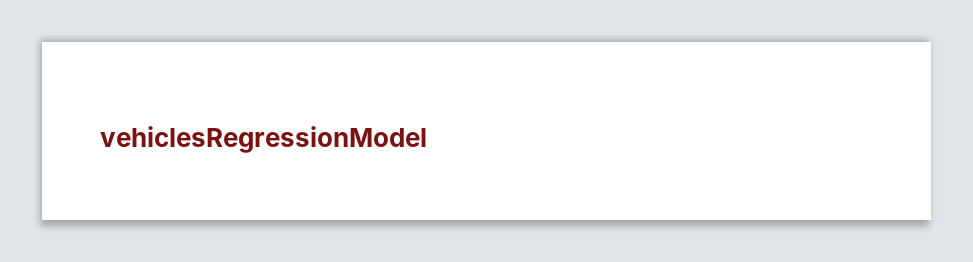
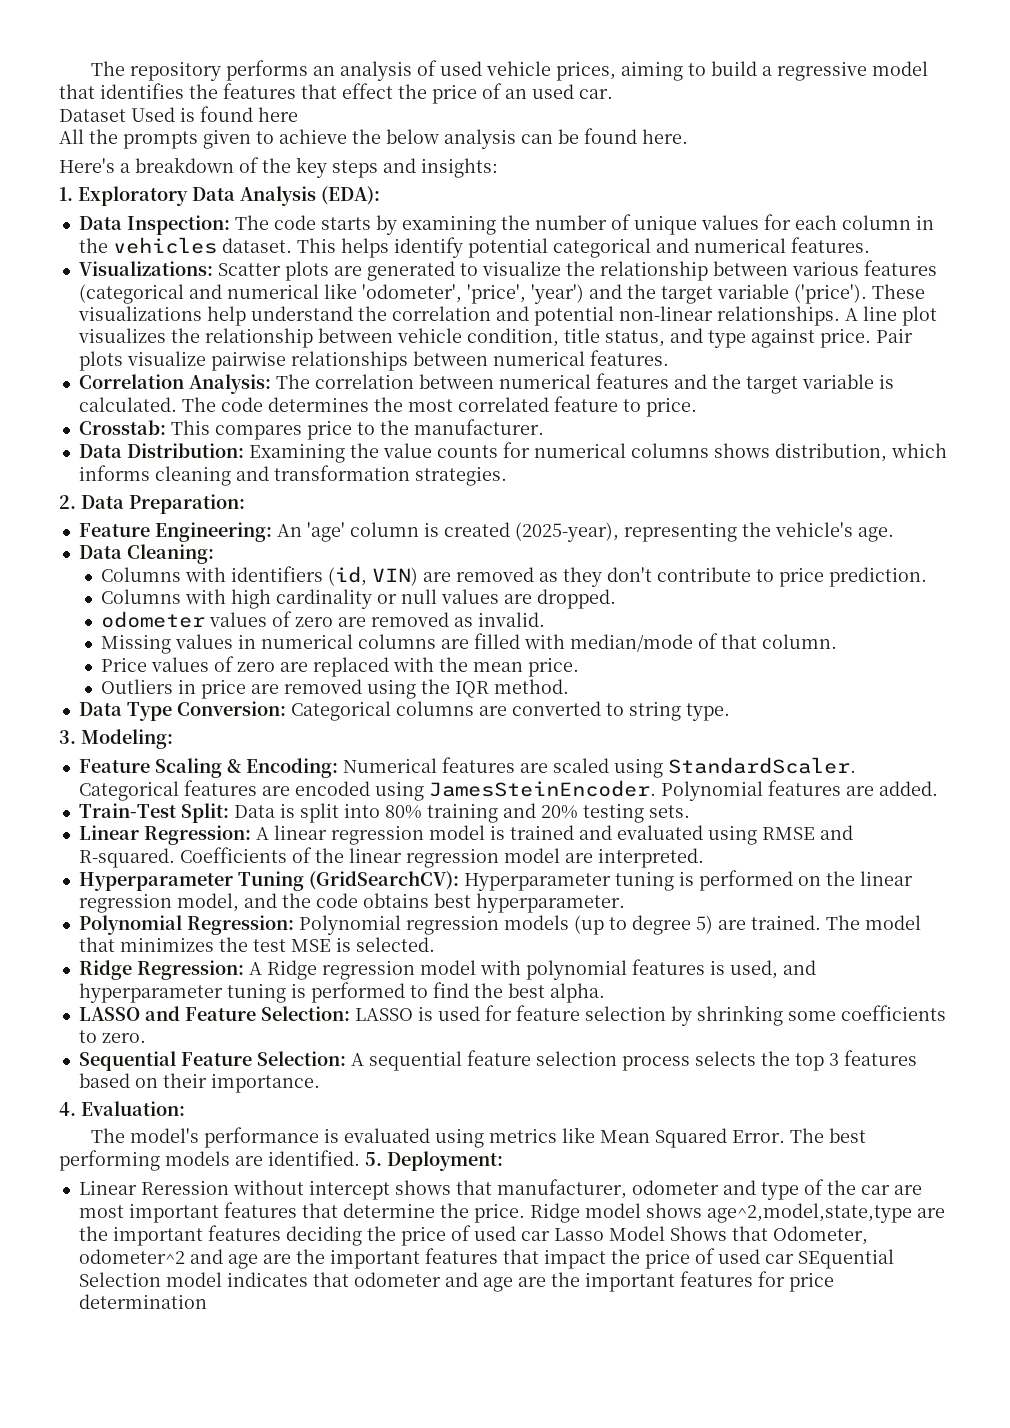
[100,126,427,153] vehiclesRegressionModel -> [90,60,928,81] [59,83,613,104] [59,106,298,122] [59,128,688,149] [59,157,498,178] [59,186,380,206] [78,214,934,235] [78,237,870,258] [78,260,937,281] [78,283,925,304] [77,306,937,326] [77,328,913,348] [78,350,669,371] [78,373,894,394] [78,396,697,417] [78,419,544,440] [78,442,947,463] [78,465,507,486] [59,494,245,514] [78,522,894,542] [78,544,214,564] [100,566,927,587] [100,589,616,609] [100,611,545,628] [100,633,837,654] [100,656,579,677] [100,679,569,699] [78,701,730,721] [59,729,173,749] [78,757,856,778] [78,780,938,801] [78,803,690,823] [78,825,853,845] [78,847,704,868] [78,870,913,891] [78,893,625,913] [78,915,921,935] [78,937,435,952] [78,959,816,980] [78,982,605,1003] [78,1005,946,1026] [78,1030,146,1043] [78,1050,917,1071] [78,1073,320,1093] [59,1101,185,1116] [90,1127,866,1148] [59,1150,503,1171] [78,1179,922,1200] [78,1202,945,1223] [78,1225,868,1246] [78,1248,894,1269] [78,1271,834,1292] [78,1294,207,1309] The repository performs an analysis of used vehicle prices, aiming to build a regressive model that identifies the features that effect the price of an used car. // Dataset Used is found here // All the prompts given to achieve the below analysis can be found here. // Here's a breakdown of the key steps and insights: // 1. Exploratory Data Analysis (EDA): // Data Inspection: The code starts by examining the number of unique values for each column in the vehicles dataset. This helps identify potential categorical and numerical features. // Visualizations: Scatter plots are generated to visualize the relationship between various features (categorical and numerical like 'odometer', 'price', 'year') and the target variable ('price'). These visualizations help understand the correlation and potential non-linear relationships. A line plot visualizes the relationship between vehicle condition, title status, and type against price. Pair plots visualize pairwise relationships between numerical features. // Correlation Analysis: The correlation between numerical features and the target variable is calculated. The code determines the most correlated feature to price. // Crosstab: This compares price to the manufacturer. // Data Distribution: Examining the value counts for numerical columns shows distribution, which informs cleaning and transformation strategies. // 2. Data Preparation: // Feature Engineering: An 'age' column is created (2025-year), representing the vehicle's age. // Data Cleaning: // Columns with identifiers (id, VIN) are removed as they don't contribute to price prediction. // Columns with high cardinality or null values are dropped. // odometer values of zero are removed as invalid. // Missing values in numerical columns are filled with median/mode of that column. // Price values of zero are replaced with the mean price. // Outliers in price are removed using the IQR method. // Data Type Conversion: Categorical columns are converted to string type. // 3. Modeling: // Feature Scaling & Encoding: Numerical features are scaled using StandardScaler. Categorical features are encoded using JamesSteinEncoder. Polynomial features are added. // Train-Test Split: Data is split into 80% training and 20% testing sets. // Linear Regression: A linear regression model is trained and evaluated using RMSE and R-squared. Coefficients of the linear regression model are interpreted. // Hyperparameter Tuning (GridSearchCV): Hyperparameter tuning is performed on the linear regression model, and the code obtains best hyperparameter. // Polynomial Regression: Polynomial regression models (up to degree 5) are trained. The model that minimizes the test MSE is selected. // Ridge Regression: A Ridge regression model with polynomial features is used, and hyperparameter tuning is performed to find the best alpha. // LASSO and Feature Selection: LASSO is used for feature selection by shrinking some coefficients to zero. // Sequential Feature Selection: A sequential feature selection process selects the top 3 features based on their importance. // 4. Evaluation: // The model's performance is evaluated using metrics like Mean Squared Error. The best performing models are identified. 5. Deployment: // Linear Reression without intercept shows that manufacturer, odometer and type of the car are most important features that determine the price. Ridge model shows age^2,model,state,type are the important features deciding the price of used car Lasso Model Shows that Odometer, odometer^2 and age are the important features that impact the price of used car SEquential Selection model indicates that odometer and age are the important features for price determination

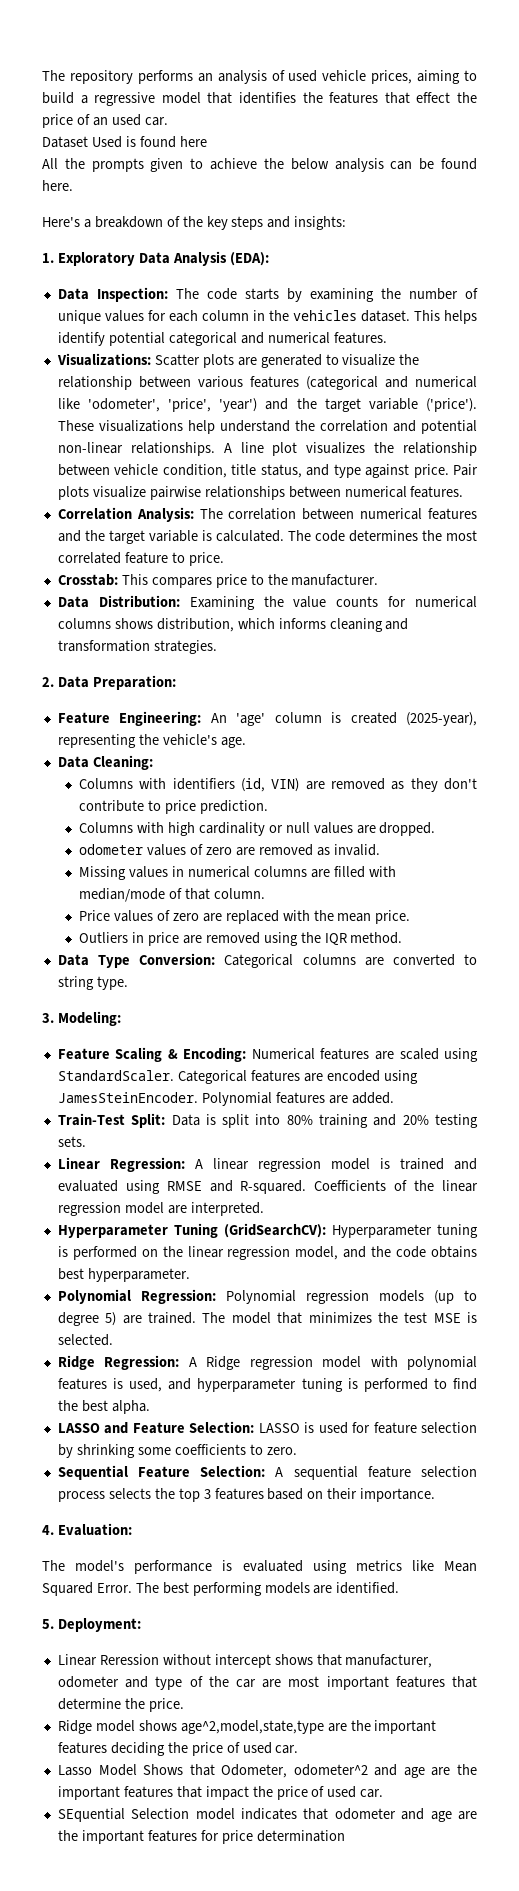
(360, 1158) none -> (400, 1588) //
(525, 1213) none -> (184, 1705) //
[520,1231,550,1241] car -> [275,1745,299,1754] car. //
[764,1254,794,1264] car -> [360,1789,384,1798] car. //

